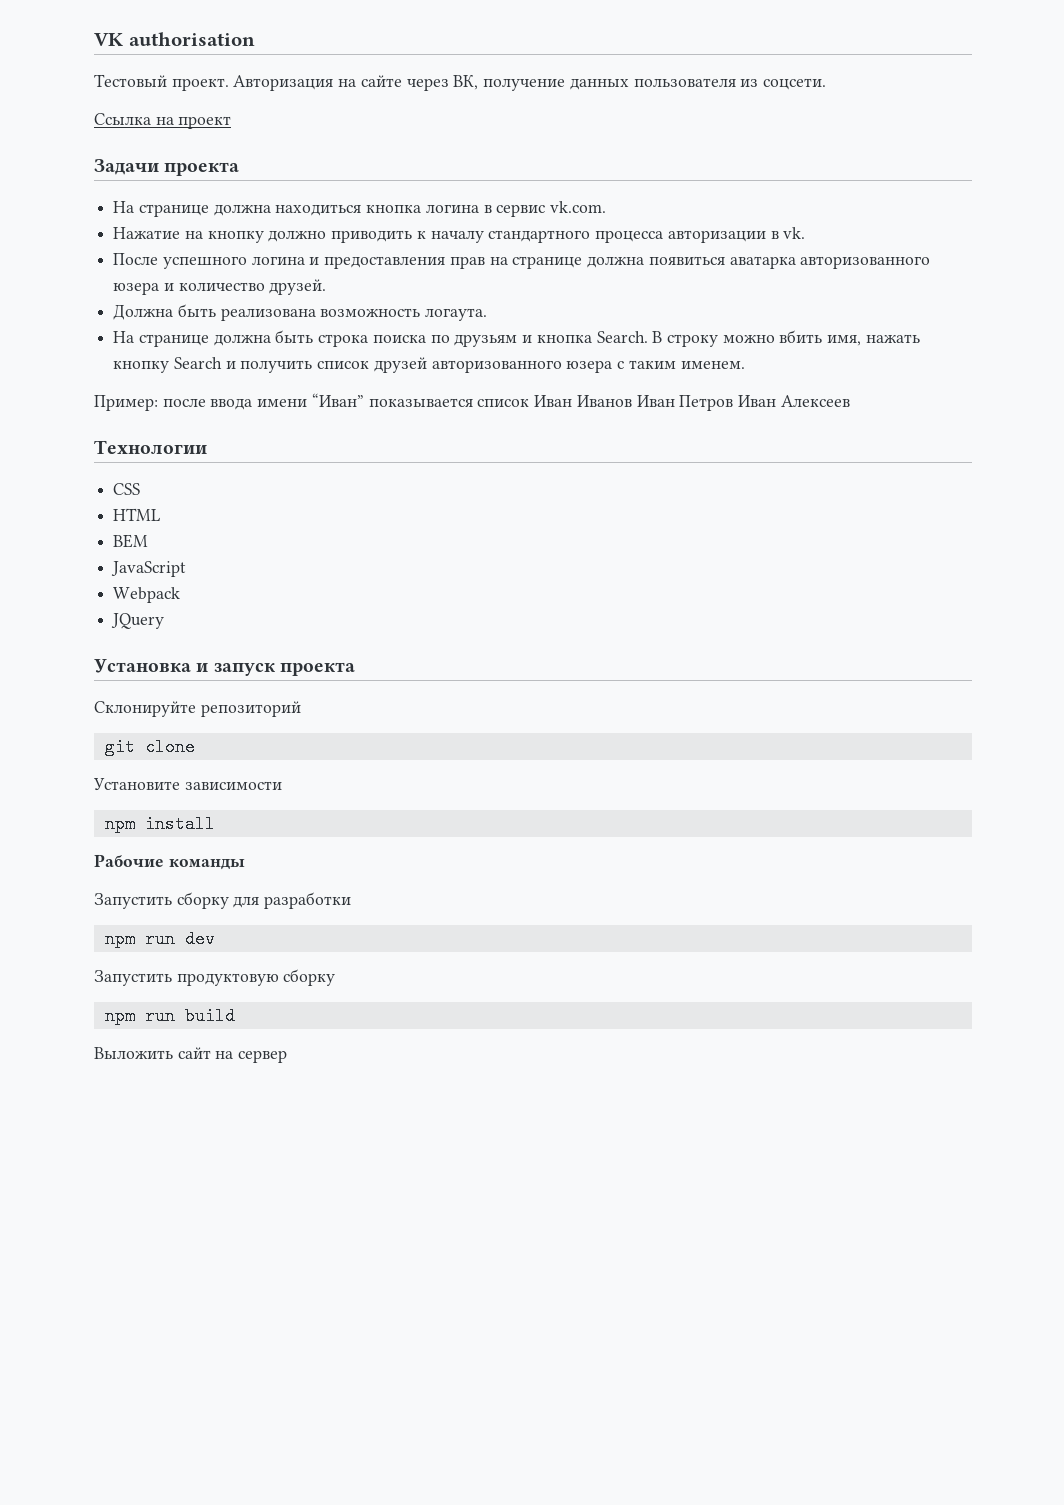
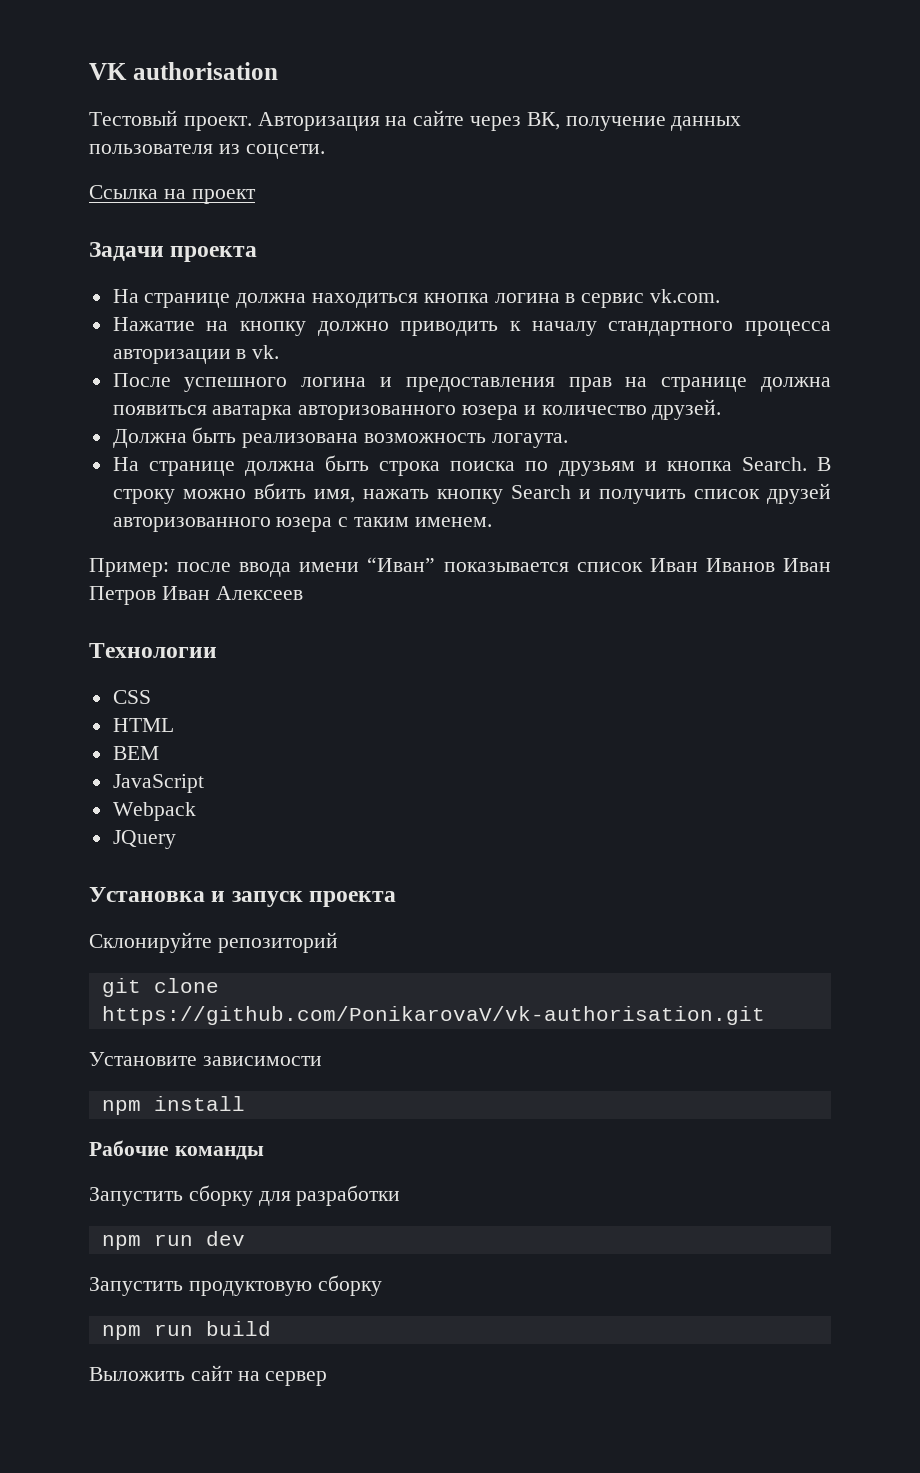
(195, 747) none -> [101,1006,765,1025] https://github.com/PonikarovaV/vk-authorisation.git

